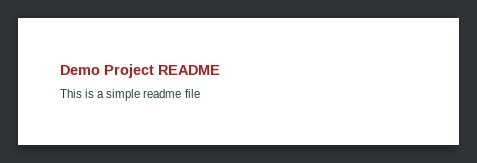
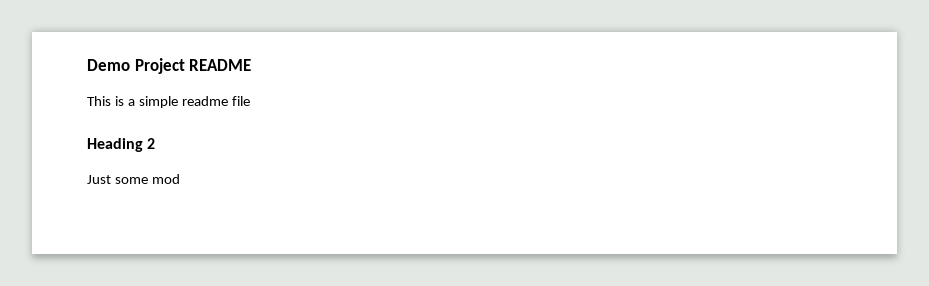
(200, 93) none -> [87,138,156,152] [87,174,180,184] // Heading 2 // Just some mod

